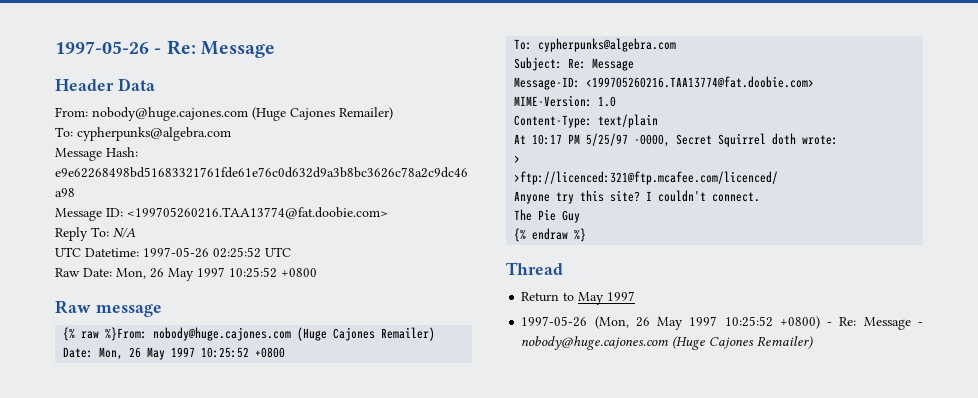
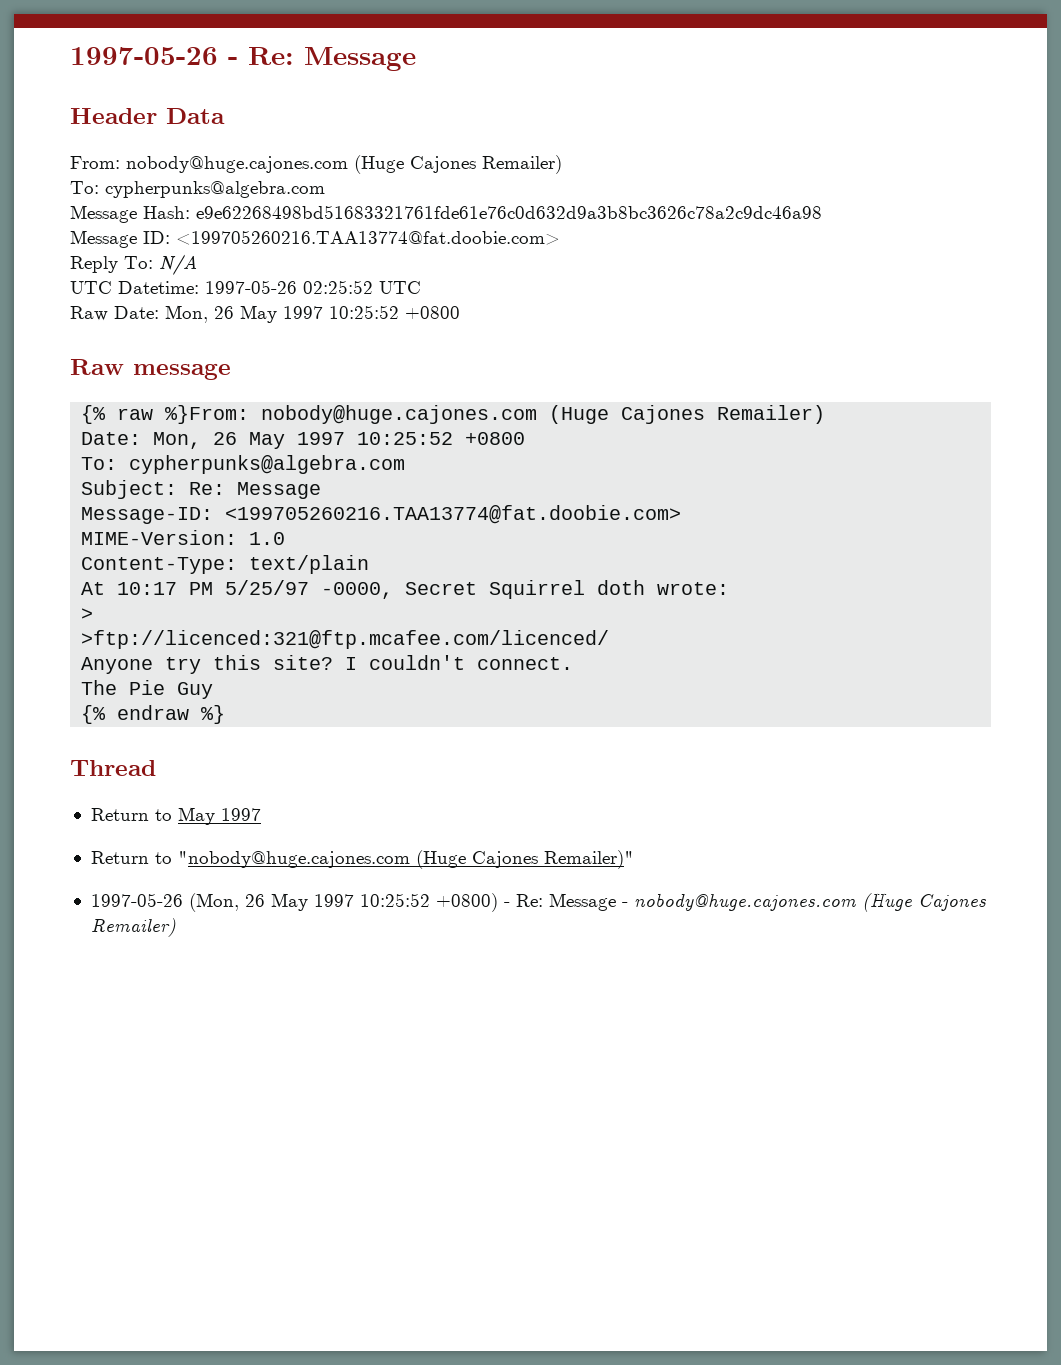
(636, 296) none -> [90,850,634,869] // Return to "nobody@huge.cajones.com (Huge Cajones Remailer)"

